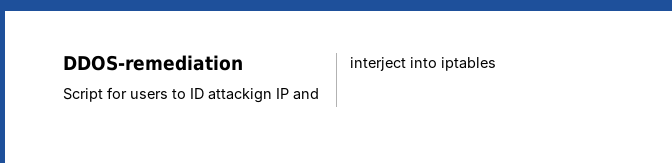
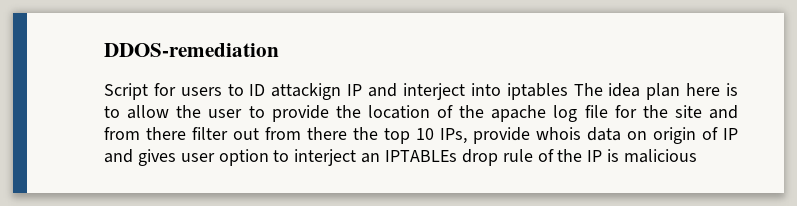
(496, 64) none -> [573,83,739,100] [104,105,738,122] [104,127,738,144] [104,149,698,166] The idea plan here is to allow the user to provide the location of the apache log file for the site and from there filter out from there the top 10 IPs, provide whois data on origin of IP and gives user option to interject an IPTABLEs drop rule of the IP is malicious

